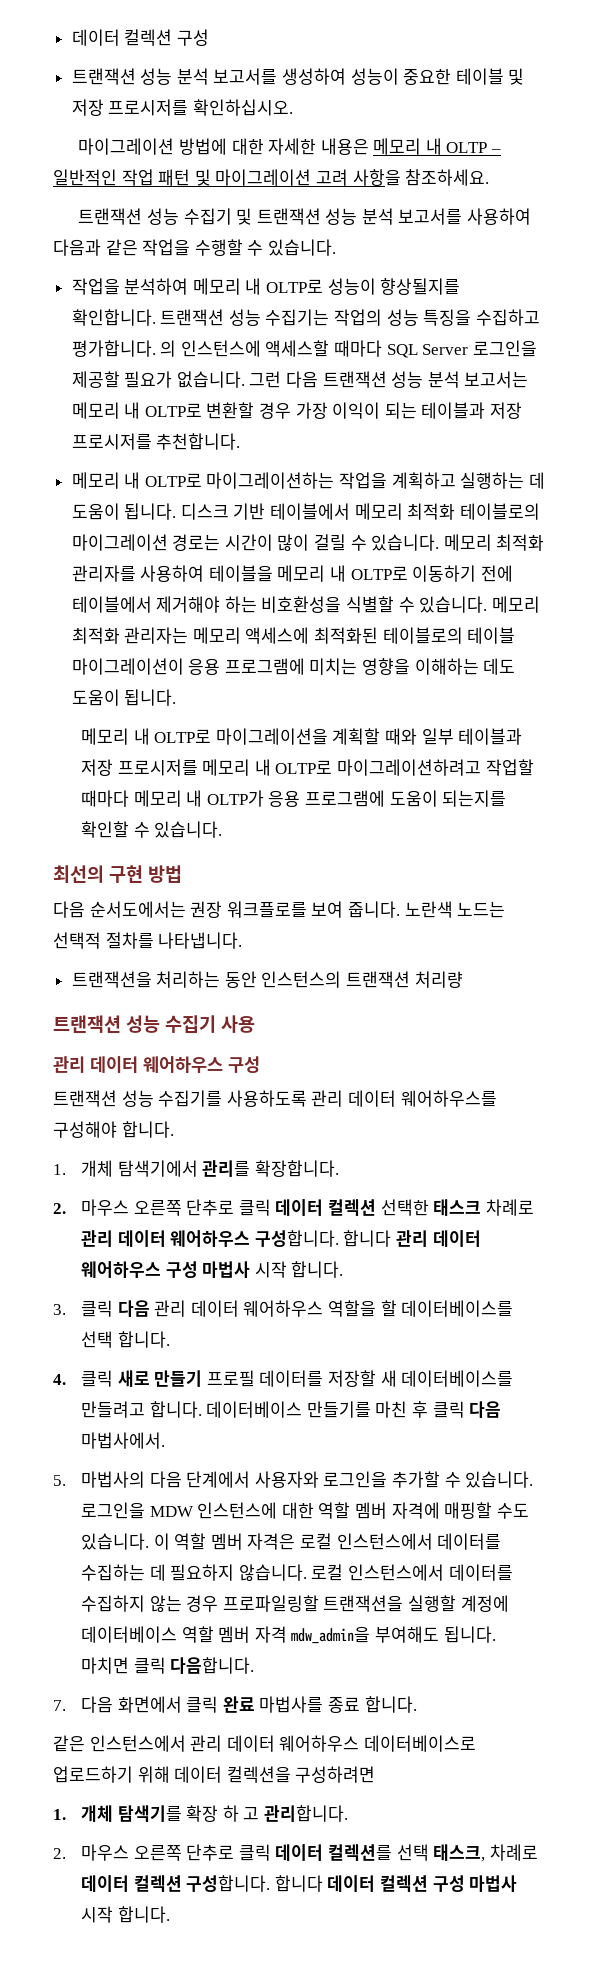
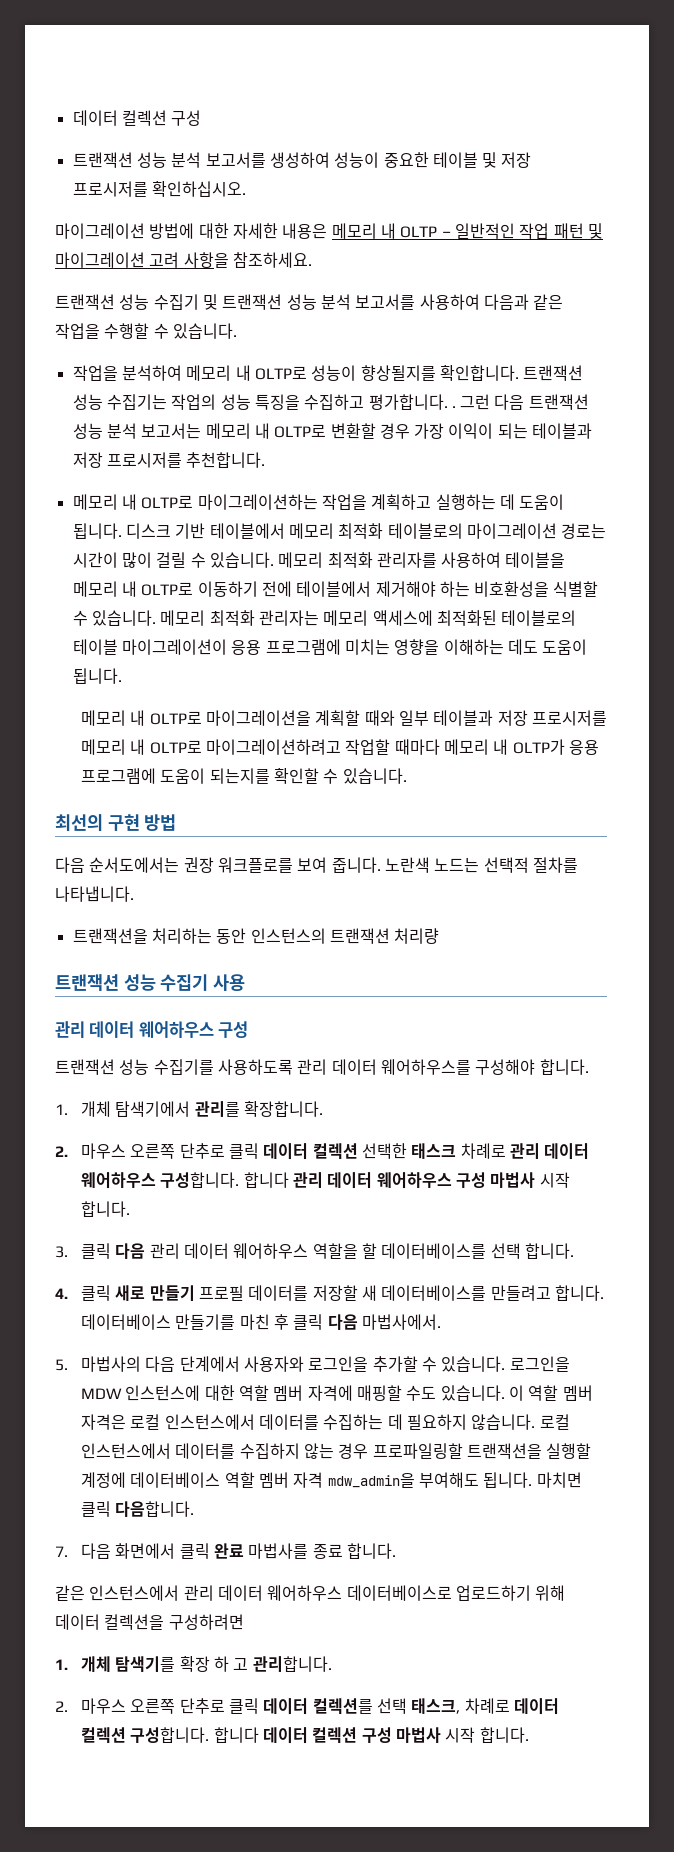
[160,340,537,358] [71,371,245,388] 의 인스턴스에 액세스할 때마다 SQL Server 로그인을 제공할 필요가 없습니다. -> [451,406,456,408] .

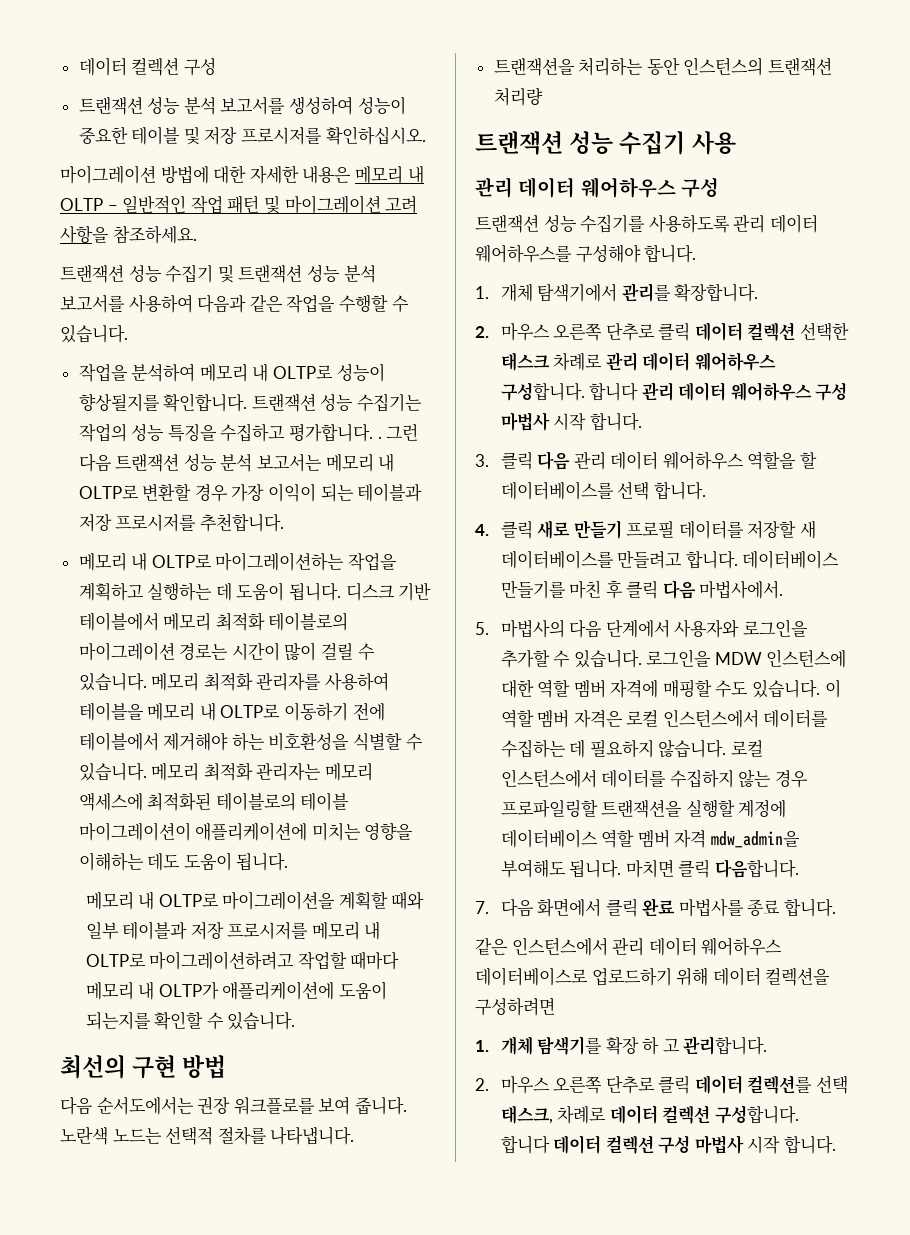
[231,639,341,655] 응용 프로그램에 -> [195,822,308,841] 애플리케이션에
[568,739,599,755] [81,768,157,784] 응용 프로그램에 -> [222,981,335,1000] 애플리케이션에

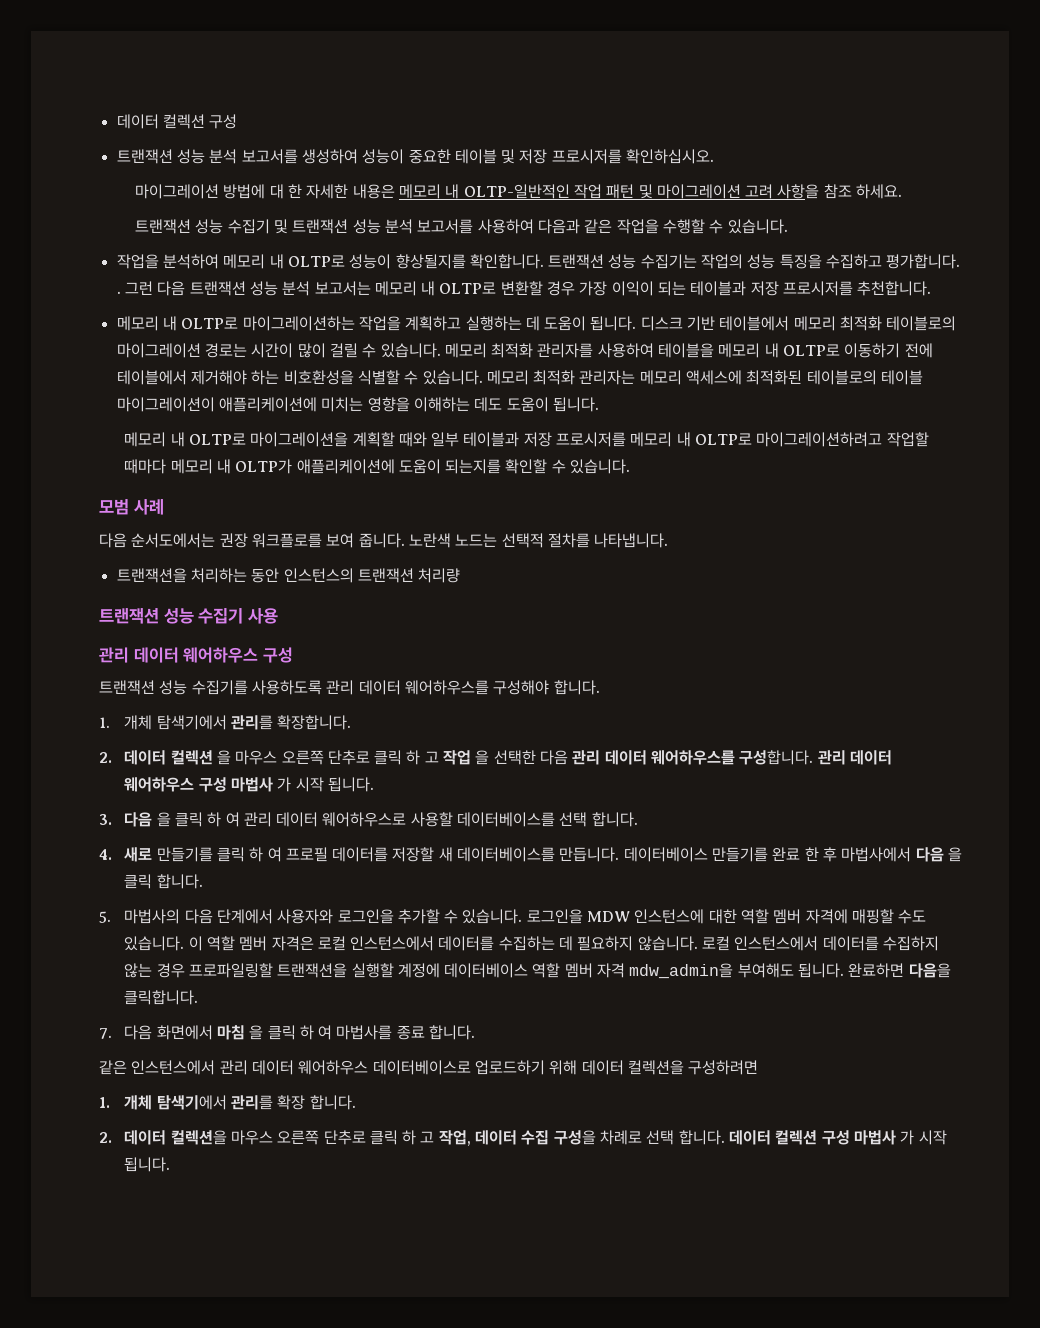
[213,165,247,184] 대한 -> [269,184,302,199] 대 한
[60,195,187,214] OLTP – 일반적인 -> [463,184,570,199] OLTP-일반적인
[112,225,197,244] 참조하세요. -> [823,184,903,199] 참조 하세요.
[60,1055,227,1079] 최선의 구현 방법 -> [99,499,164,515] 모범 사례
[500,322,850,341] [500,352,776,371] [500,382,639,401] 마우스 오른쪽 단추로 클릭 데이터 컬렉션 선택한 태스크 차례로 관리 데이터 웨어하우스 구성합니다. 합니다 -> [124,750,814,765] 데이터 컬렉션 을 마우스 오른쪽 단추로 클릭 하 고 작업 을 선택한 다음 관리 데이터 웨어하우스를 구성합니다.
[553,413,642,431] [475,451,818,470] 시작 합니다. // 3. 클릭 다음 관리 데이터 웨어하우스 역할을 할 -> [277,777,374,792] [99,812,453,827] 가 시작 됩니다. // 3. 다음 을 클릭 하 여 관리 데이터 웨어하우스로 사용할
[500,520,622,539] 클릭 새로 만들기 -> [124,847,282,862] 새로 만들기를 클릭 하 여
[617,550,840,569] [500,580,784,599] 만들려고 합니다. 데이터베이스 만들기를 마친 후 클릭 다음 마법사에서. -> [559,847,962,862] [124,874,203,889] 만듭니다. 데이터베이스 만들기를 완료 한 후 마법사에서 다음 을 클릭 합니다.
[625,859,799,878] 마치면 클릭 다음합니다. -> [848,963,951,978] [124,990,199,1005] 완료하면 다음을 클릭합니다.
[605,898,676,917] 클릭 완료 -> [216,1025,333,1040] 마침 을 클릭 하 여
[537,1036,768,1055] [475,1075,849,1094] [500,1105,799,1124] [500,1136,550,1154] 탐색기를 확장 하 고 관리합니다. // 2. 마우스 오른쪽 단추로 클릭 데이터 컬렉션를 선택 태스크, 차례로 데이터 컬렉션 구성합니다. 합니다 -> [156,1095,356,1110] [99,1130,725,1146] 탐색기에서 관리를 확장 합니다. // 2. 데이터 컬렉션을 마우스 오른쪽 단추로 클릭 하 고 작업, 데이터 수집 구성을 차례로 선택 합니다.
[747,1136,837,1154] 시작 합니다. -> [900,1130,947,1145] [124,1157,171,1172] 가 시작 됩니다.

